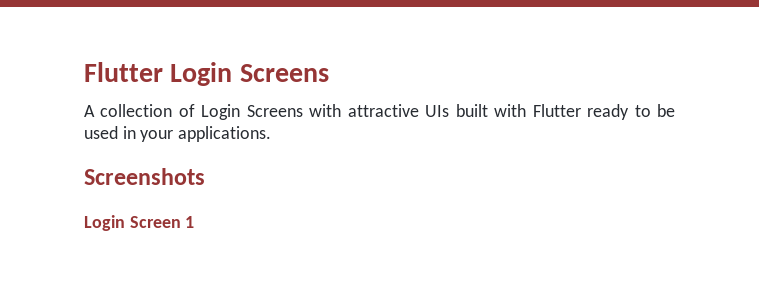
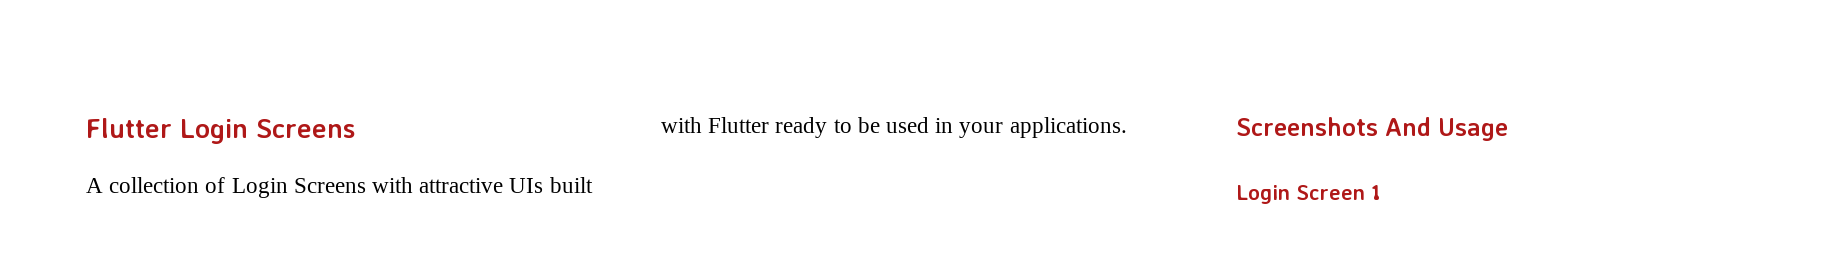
(205, 176) none -> [1385,117,1508,141] And Usage

